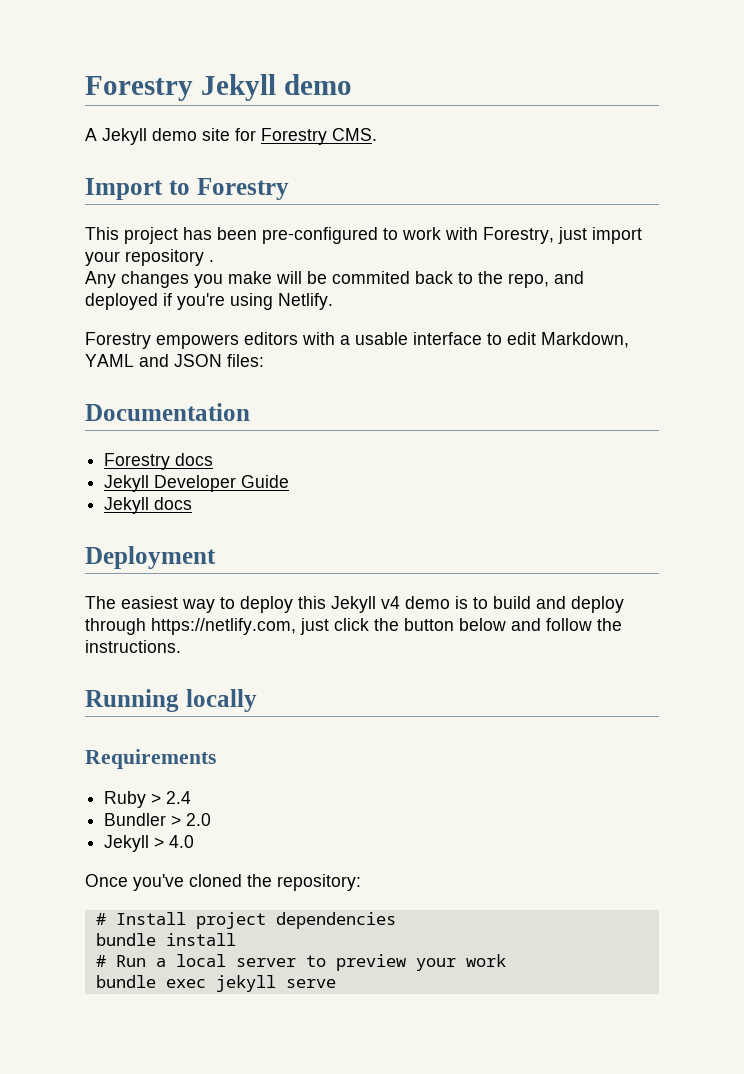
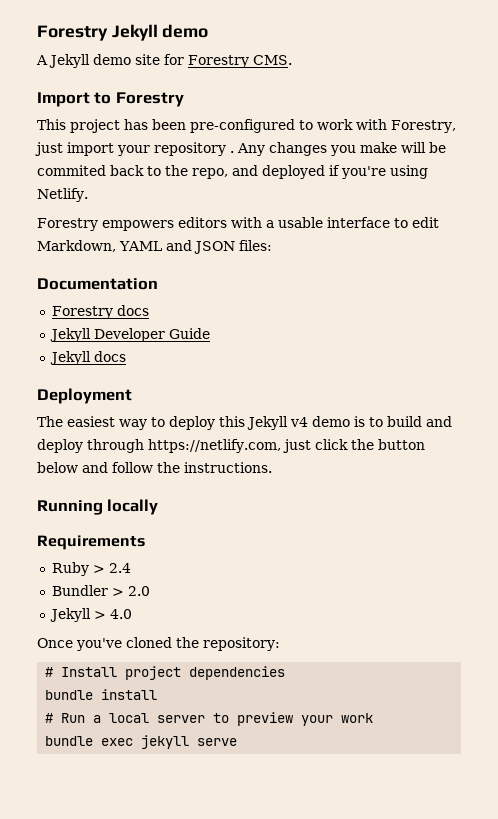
(214, 261) // -> (234, 152) none

